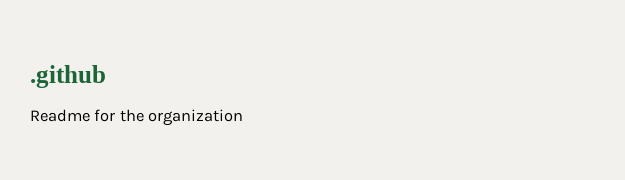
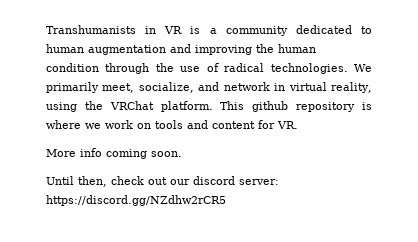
[30,65,106,88] [30,109,244,126] .github // Readme for the organization -> [46,25,372,36] [46,44,316,55] [46,63,372,74] [46,82,373,93] [46,101,372,112] [46,120,298,129] [46,148,182,159] [46,176,279,187] [46,195,226,206] Transhumanists in VR is a community dedicated to human augmentation and improving the human condition through the use of radical technologies. We primarily meet, socialize, and network in virtual reality, using the VRChat platform. This github repository is where we work on tools and content for VR. // More info coming soon. // Until then, check out our discord server: https://discord.gg/NZdhw2rCR5

